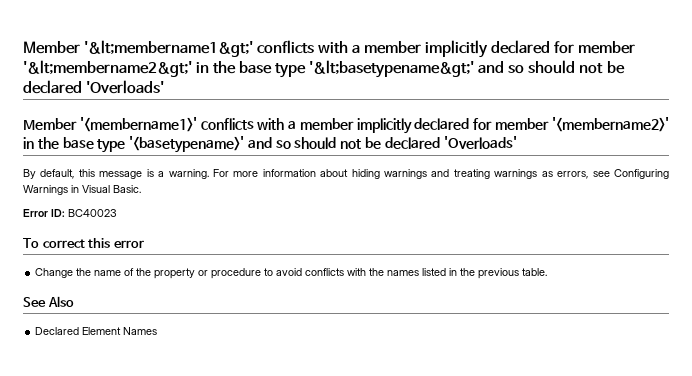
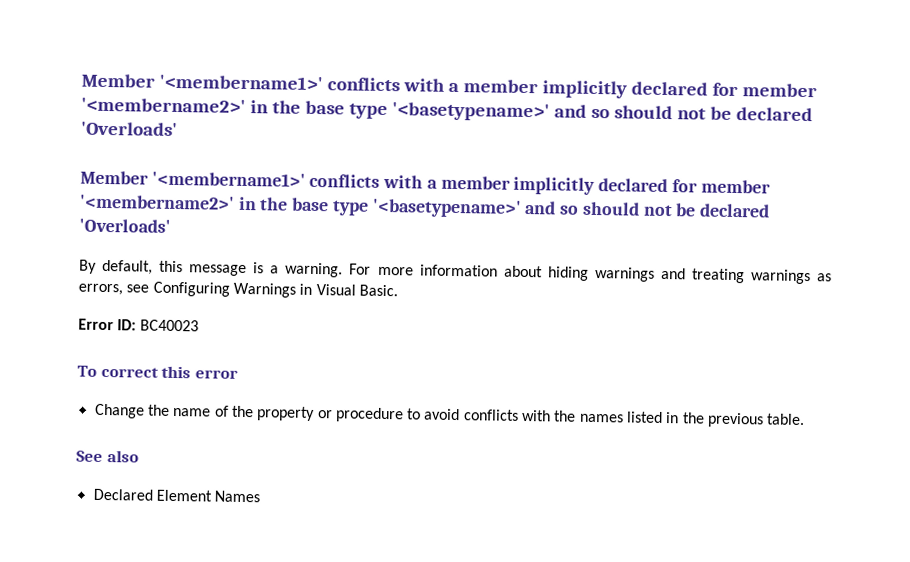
[23,40,636,58] [23,60,475,78] Member '&lt;membername1&gt;' conflicts with a member implicitly declared for member '&lt;membername2&gt;' in the base type '&lt;basetypename&gt;' -> [81,73,817,99] [81,97,550,122] Member '<membername1>' conflicts with a member implicitly declared for member '<membername2>' in the base type '<basetypename>'
[47,296,74,307] Also -> [106,450,139,463] also

